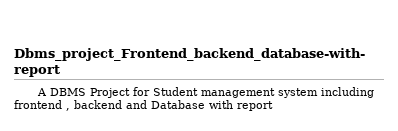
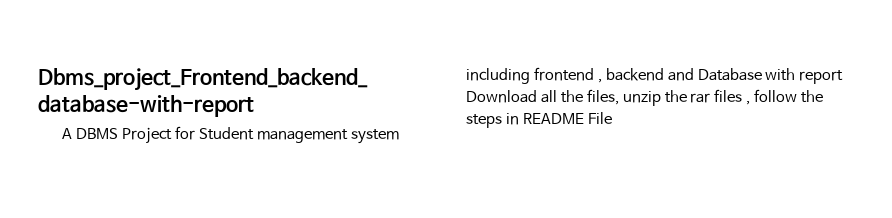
(273, 106) none -> [466,89,824,106] [466,112,612,128] Download all the files, unzip the rar files , follow the steps in README File

